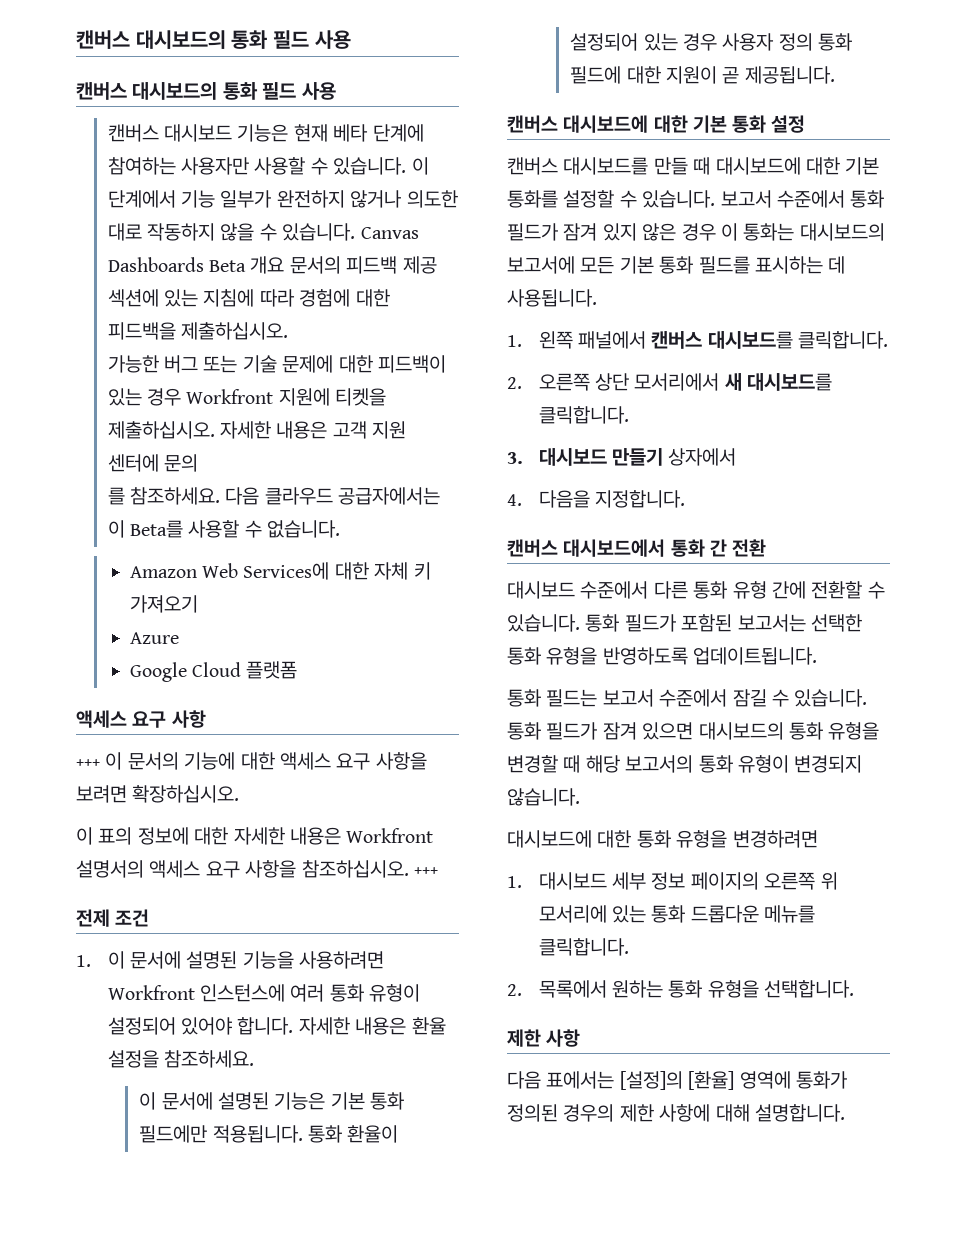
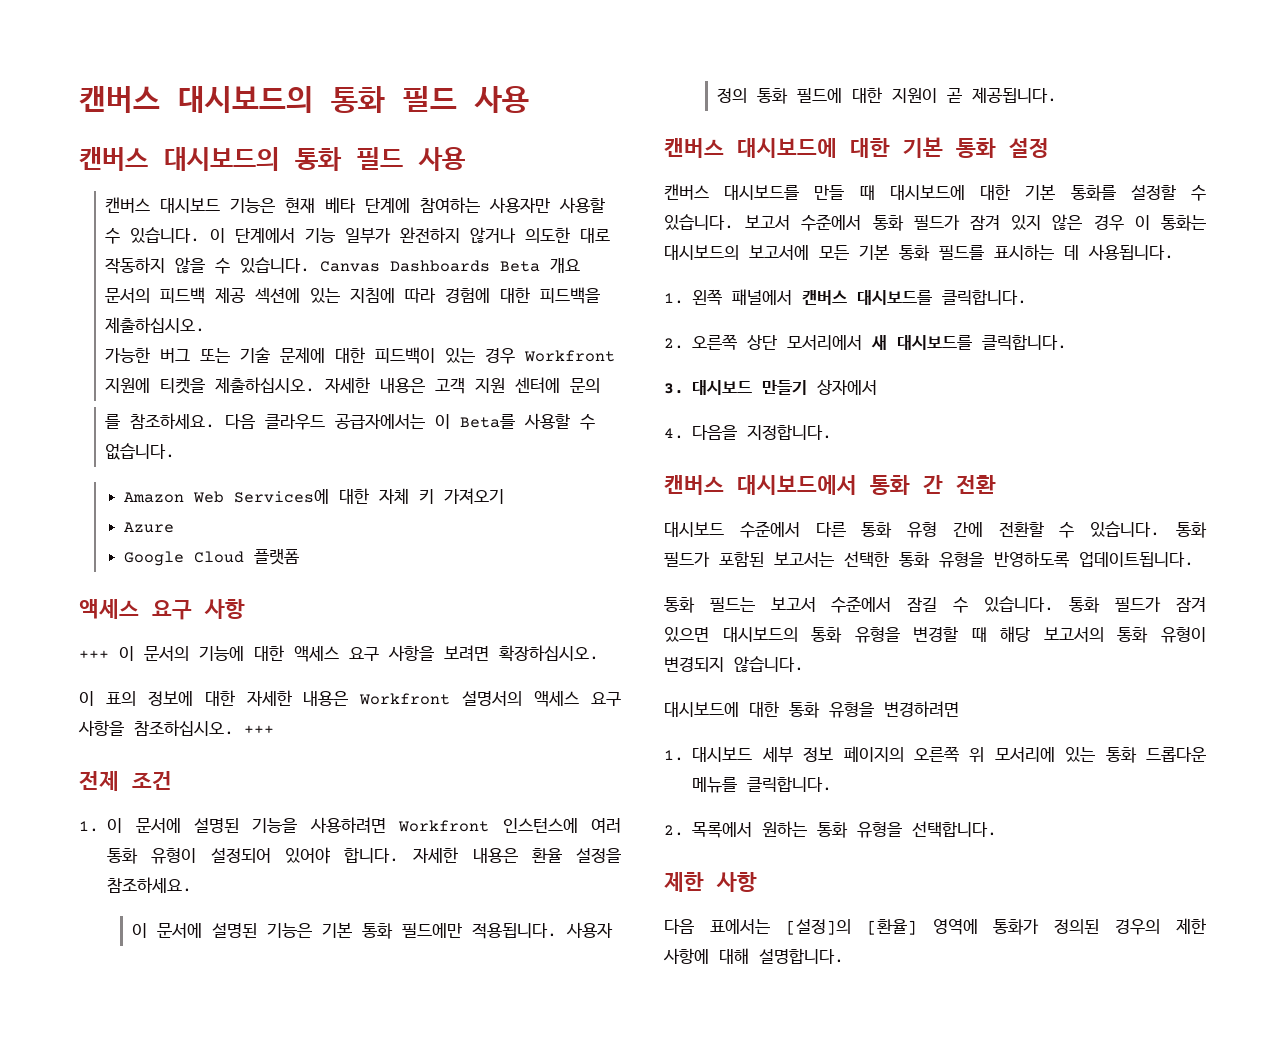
[308,1125,399,1143] [570,33,718,51] 통화 환율이 설정되어 있는 경우 -> (557, 931) none

